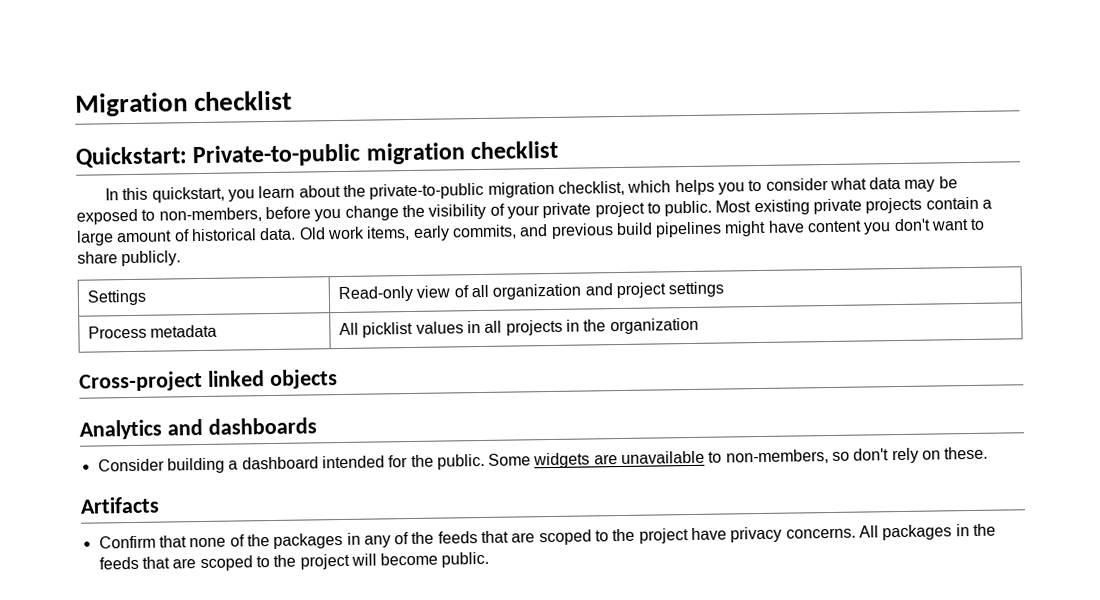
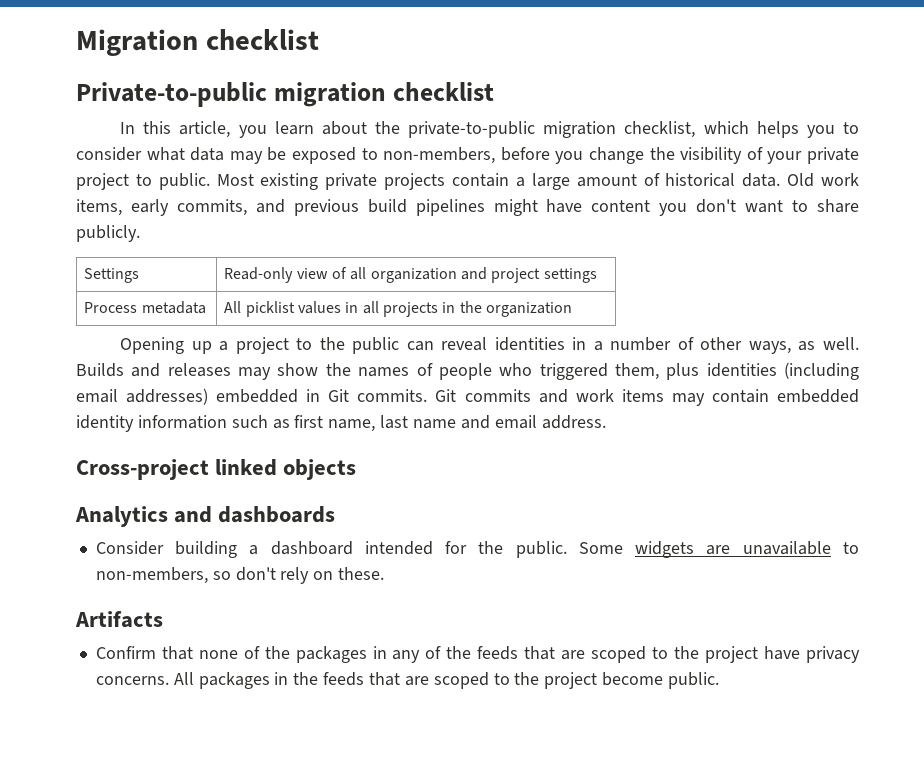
[75,146,188,168] Quickstart: -> (319, 39) none
[151,186,225,203] quickstart, -> [179,121,231,138] article,
(699, 326) none -> [120,337,859,354] [76,362,859,380] [76,388,860,406] [76,415,606,432] // Opening up a project to the public can reveal identities in a number of other ways, as well. Builds and releases may show the names of people who triggered them, plus identities (including email addresses) embedded in Git commits. Git commits and work items may contain embedded identity information such as first name, last name and email address.
[350,553,377,566] will -> (598, 680) none

